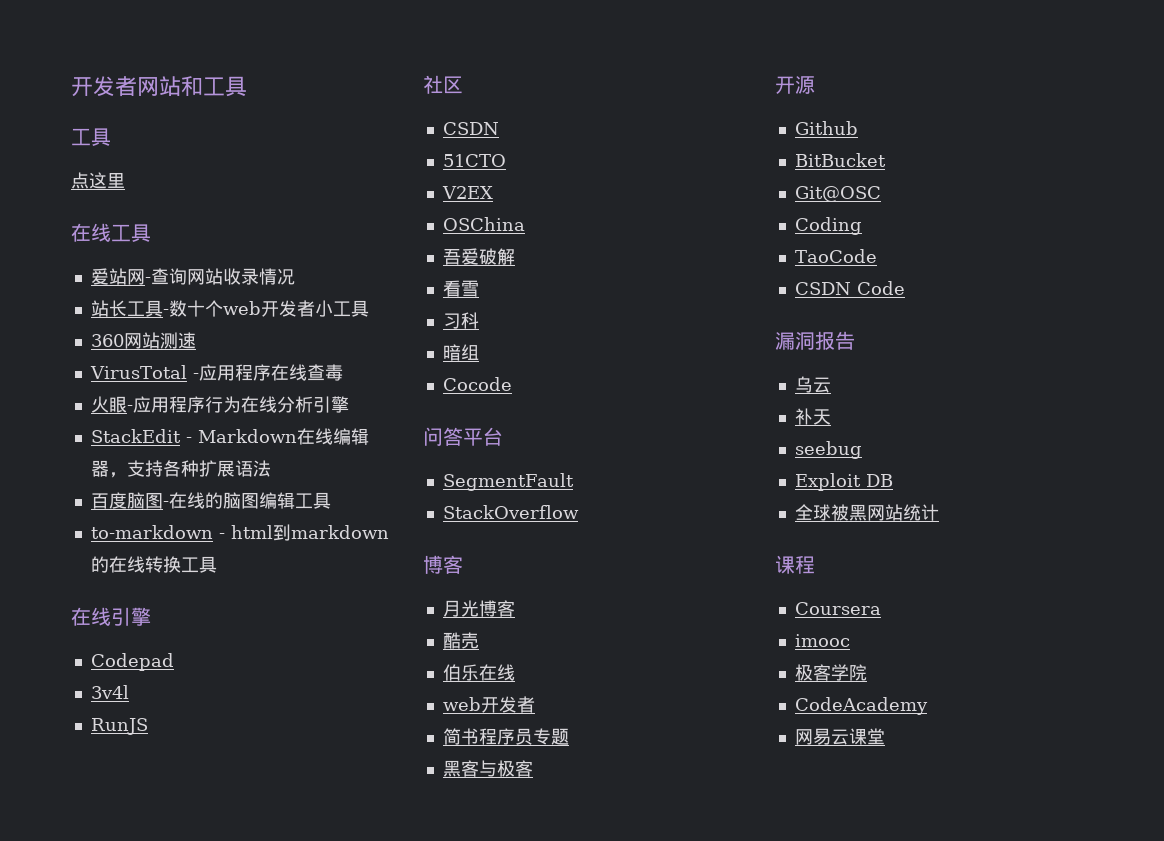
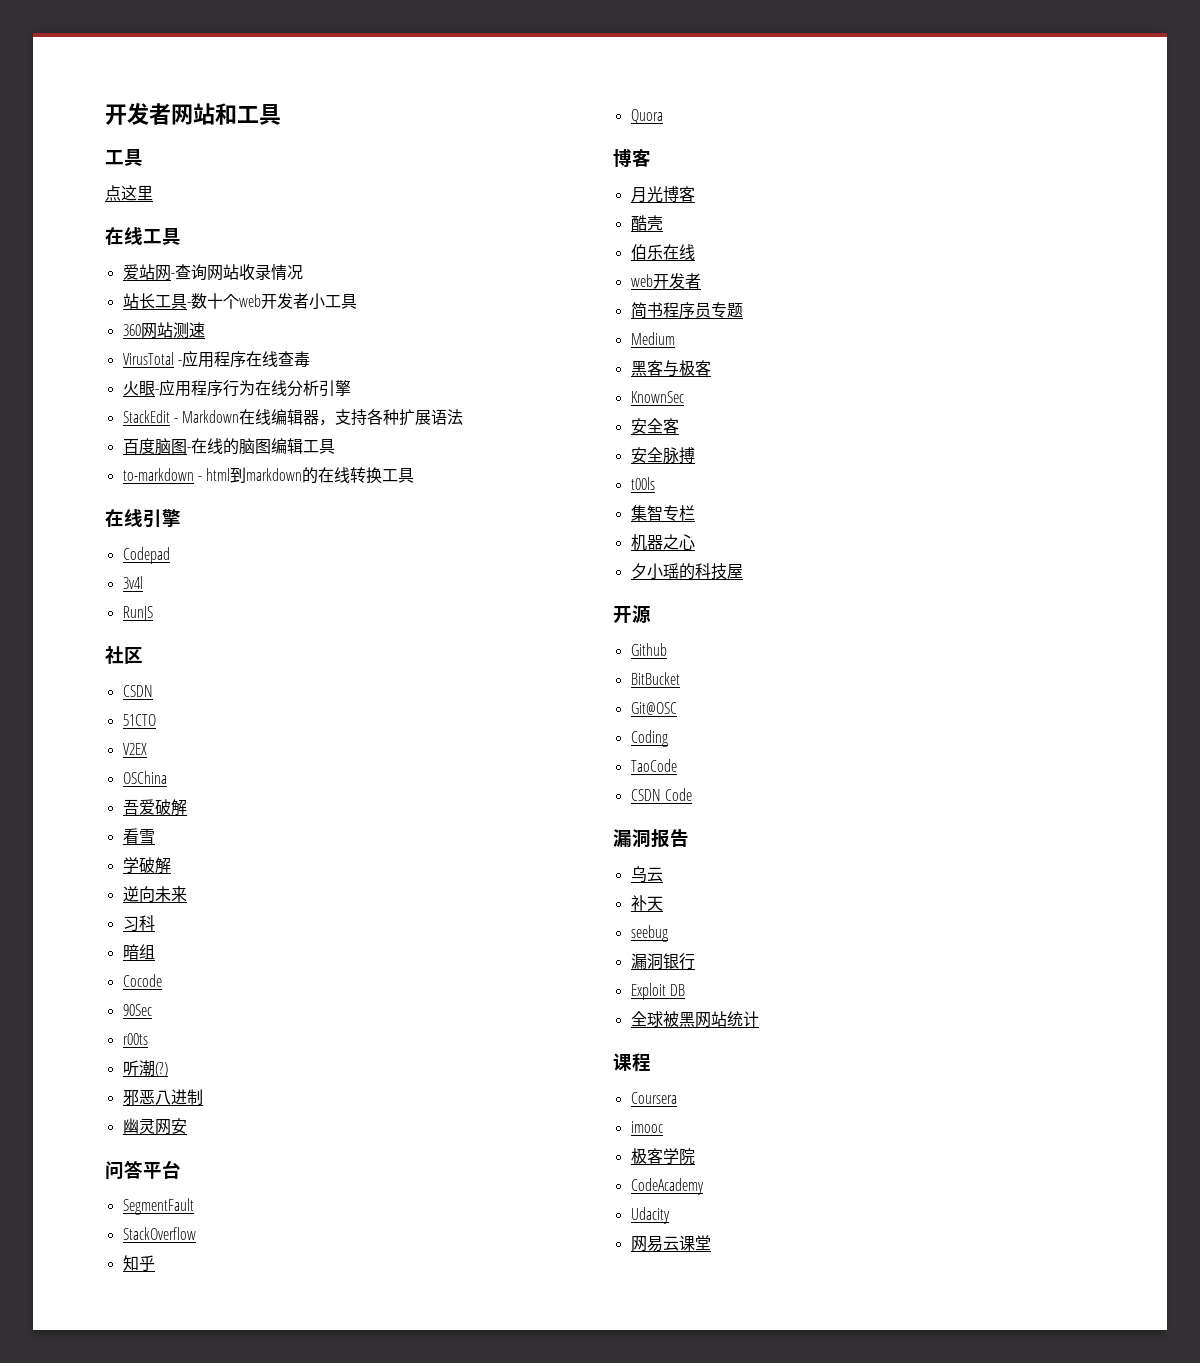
(479, 288) none -> [122,857,171,874] [122,886,187,902] // 学破解 // 逆向未来
(512, 384) none -> [122,1004,152,1016] [122,1033,148,1045] [122,1060,168,1077] [122,1089,203,1106] [122,1118,187,1135] // 90Sec // r00ts // 听潮(?) // 邪恶八进制 // 幽灵网安
(579, 512) none -> [122,1255,155,1271] [630,109,663,124] // 知乎 // Quora
(569, 736) none -> [630,332,675,345] // Medium
(533, 768) none -> [630,391,684,403] [630,418,679,434] [630,447,695,464] [630,477,655,490] [630,505,695,521] [630,534,695,551] [630,563,743,580] // KnownSec // 安全客 // 安全脉搏 // t00ls // 集智专栏 // 机器之心 // 夕小瑶的科技屋
(862, 450) none -> [630,953,695,970] // 漏洞银行
(928, 706) none -> [630,1207,670,1224] // Udacity

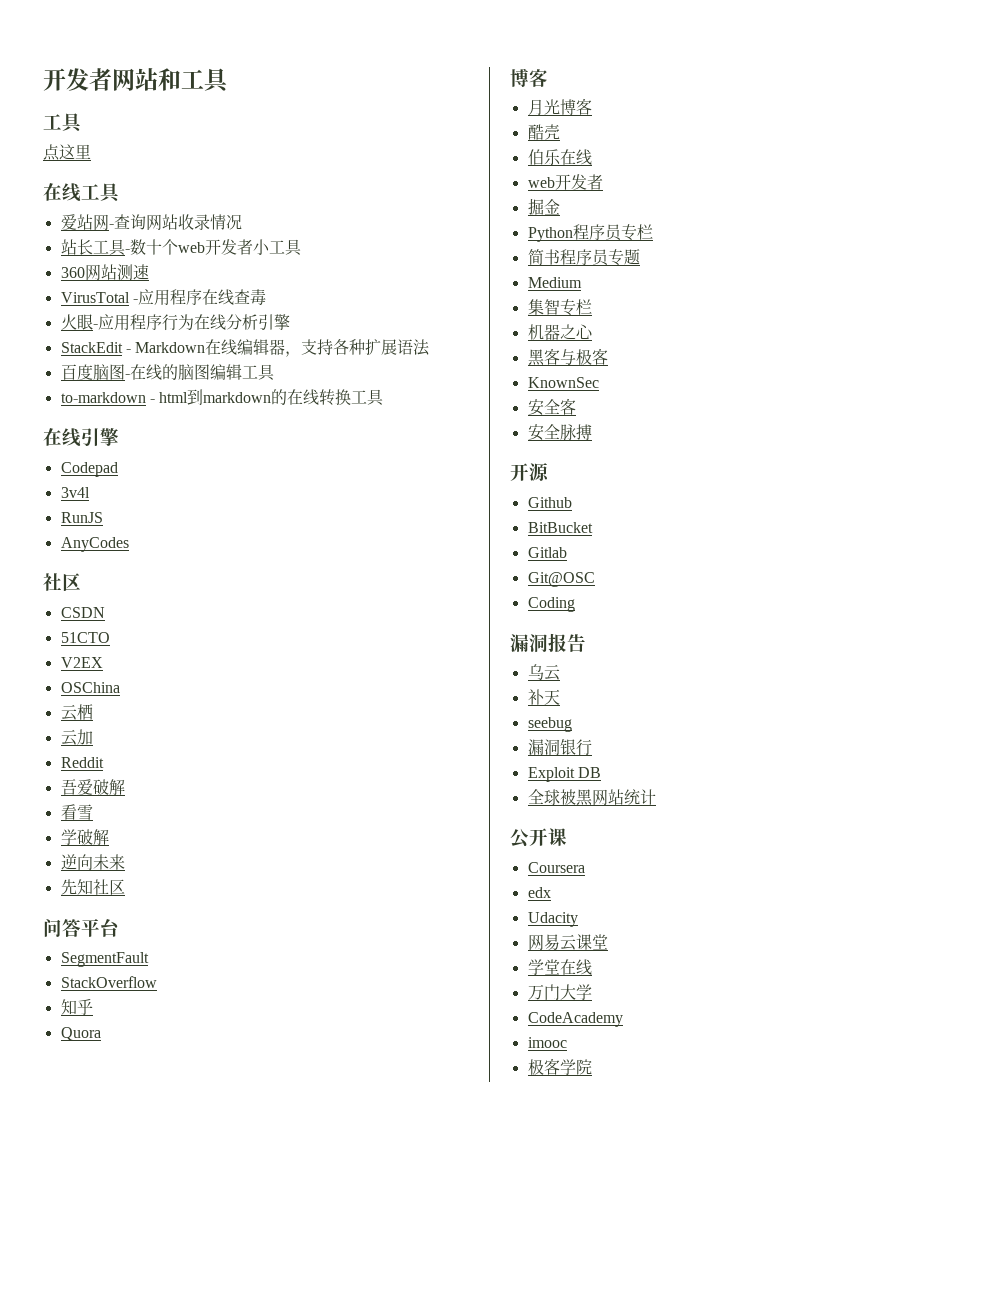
(153, 613) none -> [60,537,129,552] // AnyCodes
(167, 777) none -> [60,704,93,721] [60,729,93,746] [60,757,104,768] // 云栖 // 云加 // Reddit
[122,915,155,932] [122,944,155,960] [122,974,162,987] [122,1004,152,1016] [122,1033,148,1045] [122,1060,168,1077] [122,1089,203,1106] [122,1118,187,1135] 习科 // 暗组 // Cocode // 90Sec // r00ts // 听潮(?) // 邪恶八进制 // 幽灵网安 -> [60,879,125,895] 先知社区
(701, 281) none -> [527,198,560,215] [527,224,653,242] // 掘金 // Python程序员专栏
(675, 338) none -> [527,299,592,316] [527,324,593,340] // 集智专栏 // 机器之心
[630,477,655,490] [630,505,695,521] [630,534,695,551] [630,563,743,580] // t00ls // 集智专栏 // 机器之心 // 夕小瑶的科技屋 -> (592, 432) none
(680, 678) none -> [527,547,567,558] // Gitlab
[630,759,677,772] [630,788,692,801] // TaoCode // CSDN Code -> (575, 604) none
[613,1053,651,1072] 课程 -> [510,828,567,848] 公开课
[630,1121,663,1133] [630,1148,695,1165] [630,1178,704,1195] imooc // 极客学院 // CodeAcademy -> [527,887,551,898] edx
(711, 1243) none -> [527,959,592,975] [527,984,592,1000] [527,1012,623,1027] [527,1037,567,1048] [527,1058,592,1075] // 学堂在线 // 万门大学 // CodeAcademy // imooc // 极客学院

